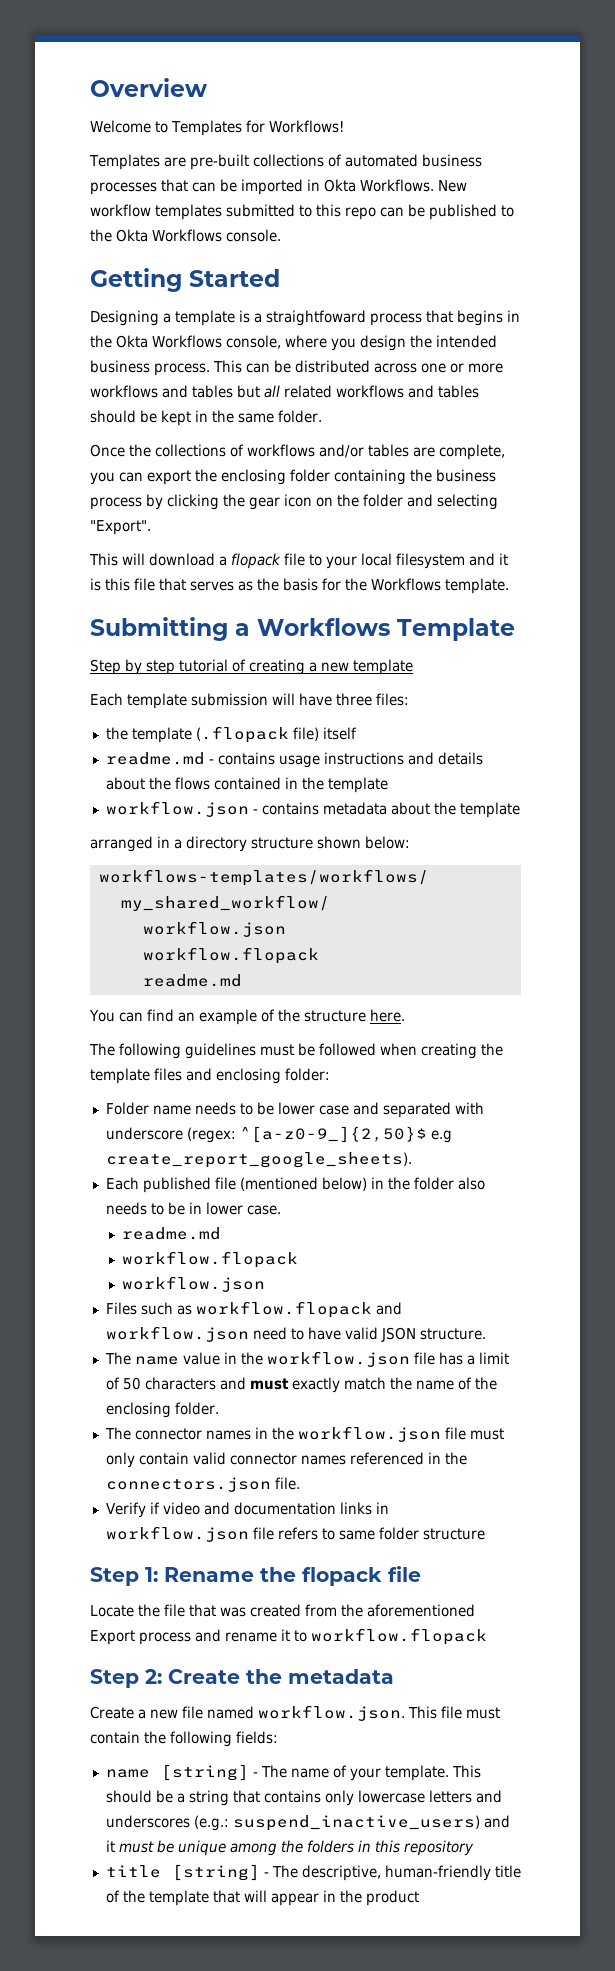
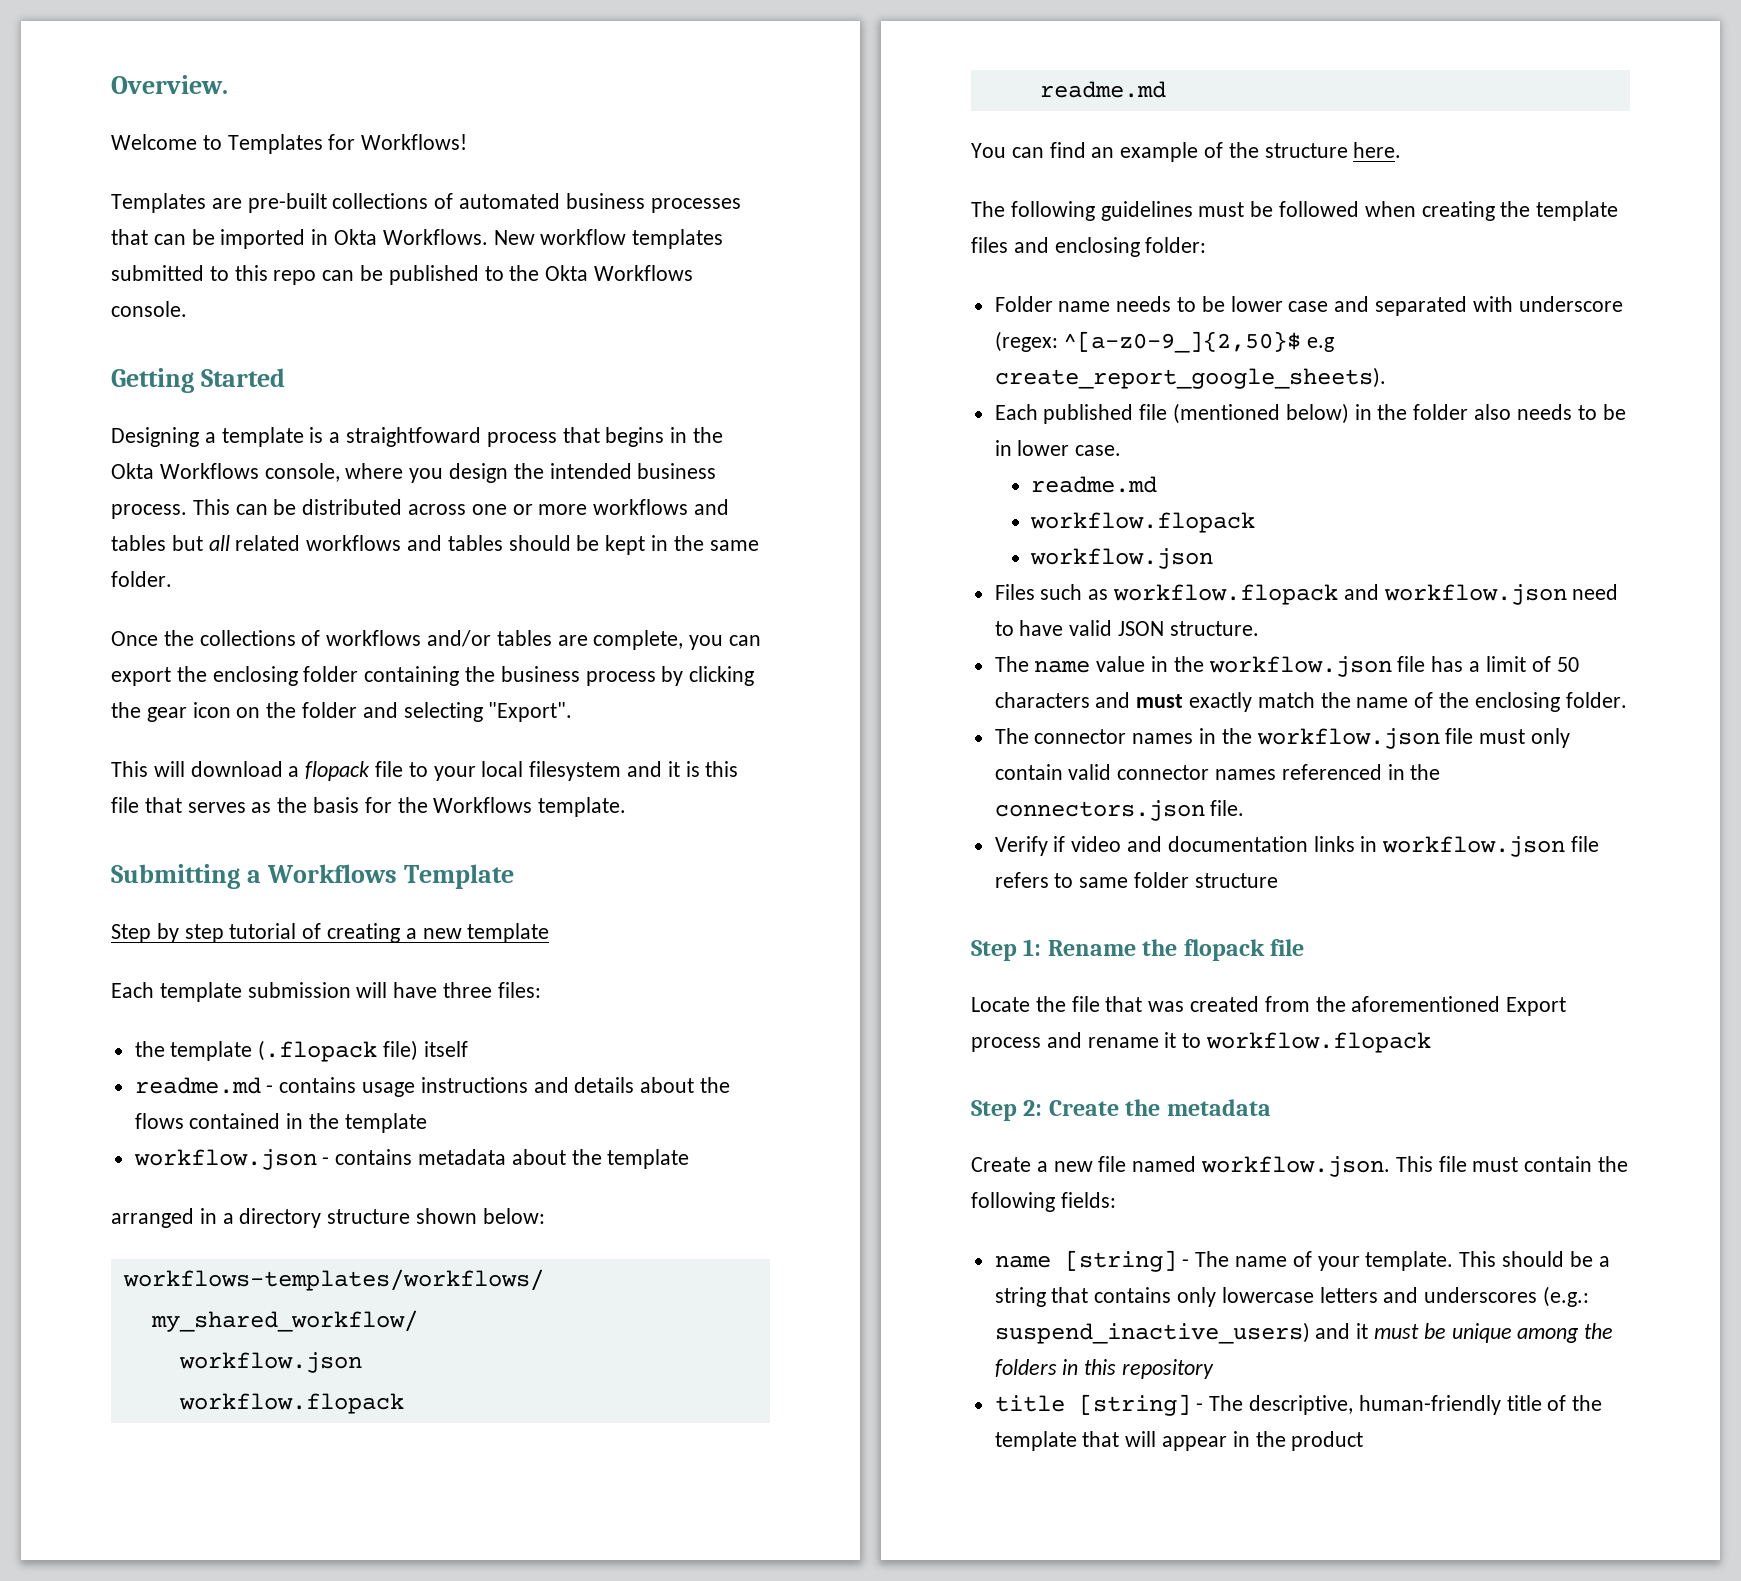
[90,78,207,97] Overview -> [111,75,228,94] Overview.

